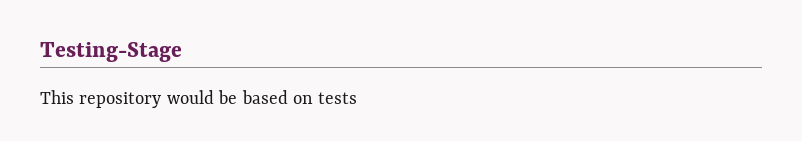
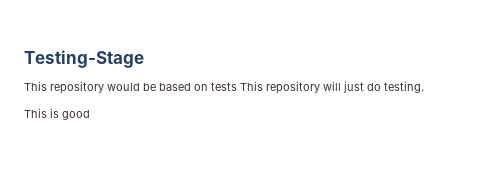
(358, 98) none -> [240,81,424,94] [24,108,90,120] This repository will just do testing. // This is good

